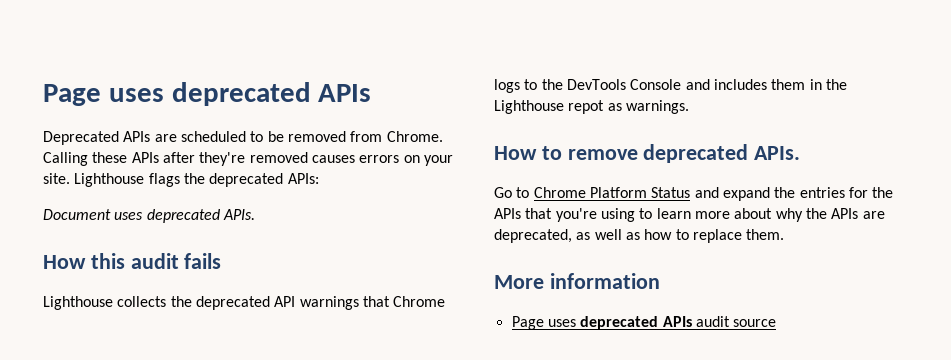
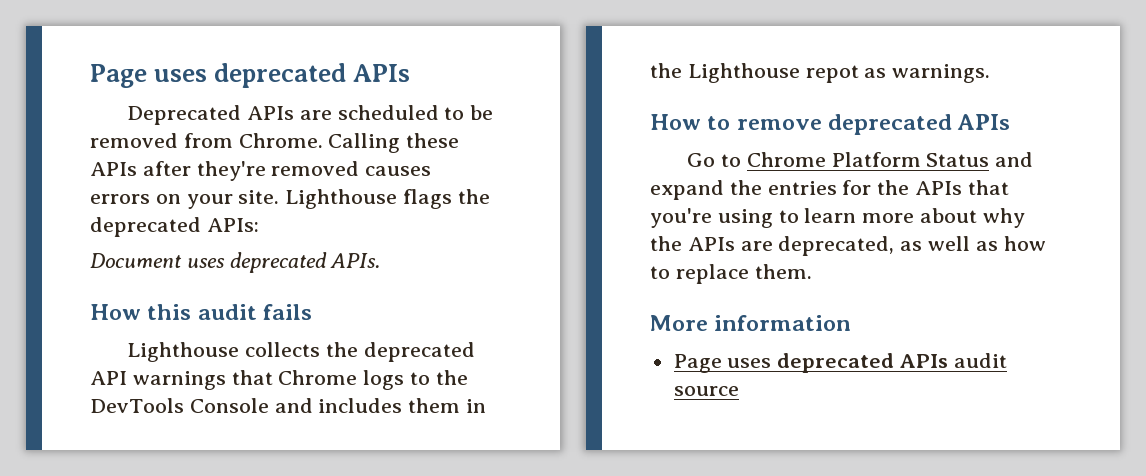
[754,146,801,160] APIs. -> [957,114,1011,130] APIs

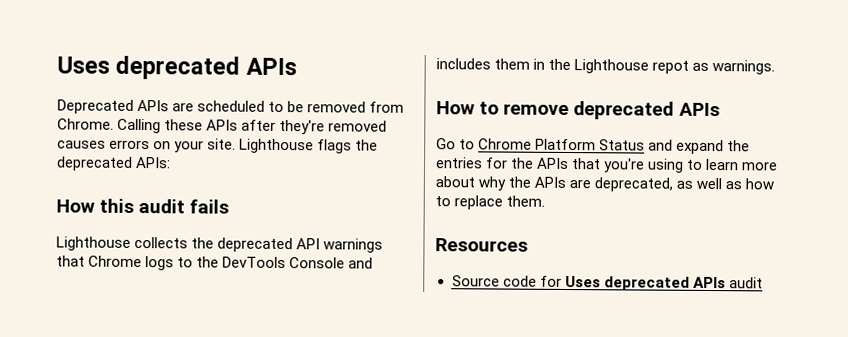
[90,64,208,88] Page uses -> [57,56,110,74] Uses
[90,252,381,273] // Document uses deprecated APIs. -> (172, 162) none
[650,315,852,331] [673,354,772,373] More information // Page uses -> [435,238,528,252] [451,275,601,288] Resources // Source code for Uses
[673,386,739,396] source -> (763, 283) none

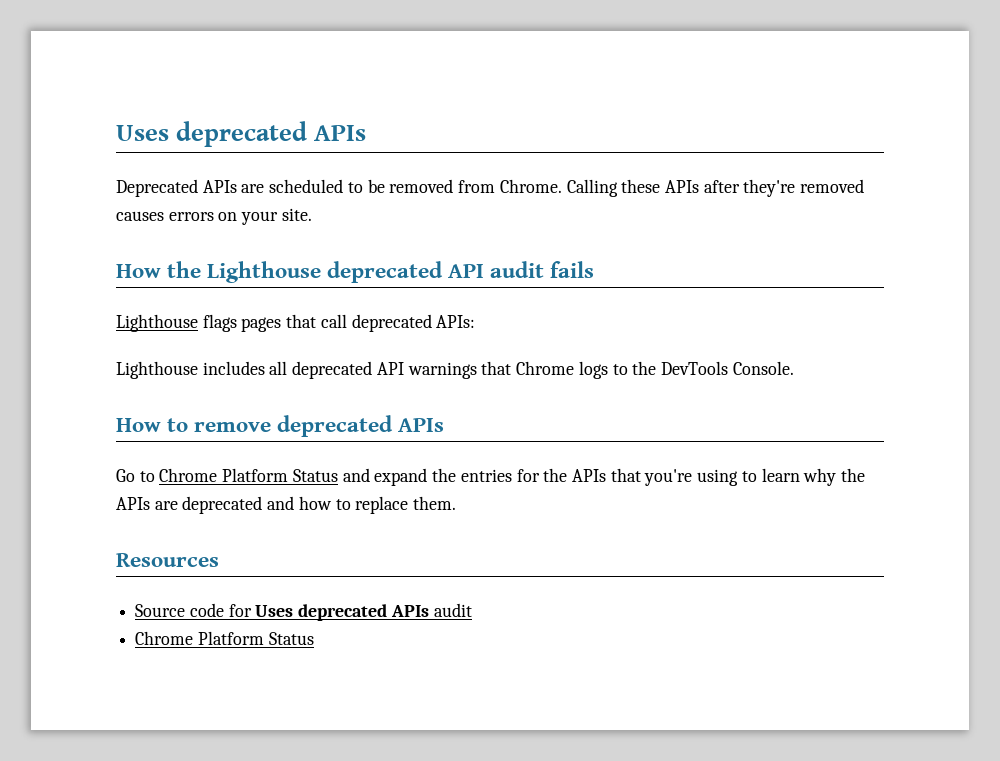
[239,138,379,154] [56,156,172,171] [56,198,230,214] [56,236,215,251] Lighthouse flags the deprecated APIs: // How this audit fails // Lighthouse collects the -> [116,261,595,283] [116,314,476,332] [116,361,288,379] // How the Lighthouse deprecated API audit fails // Lighthouse flags pages that call deprecated APIs: // Lighthouse includes all
[289,257,374,269] [436,58,776,75] Console and includes them in the Lighthouse repot as warnings. -> [732,361,794,375] Console.
[741,161,779,171] [435,176,475,188] more about -> (800, 475) none
[594,177,743,192] deprecated, as well as -> [182,496,295,514] deprecated and
(763, 283) none -> [135,631,314,645] // Chrome Platform Status

